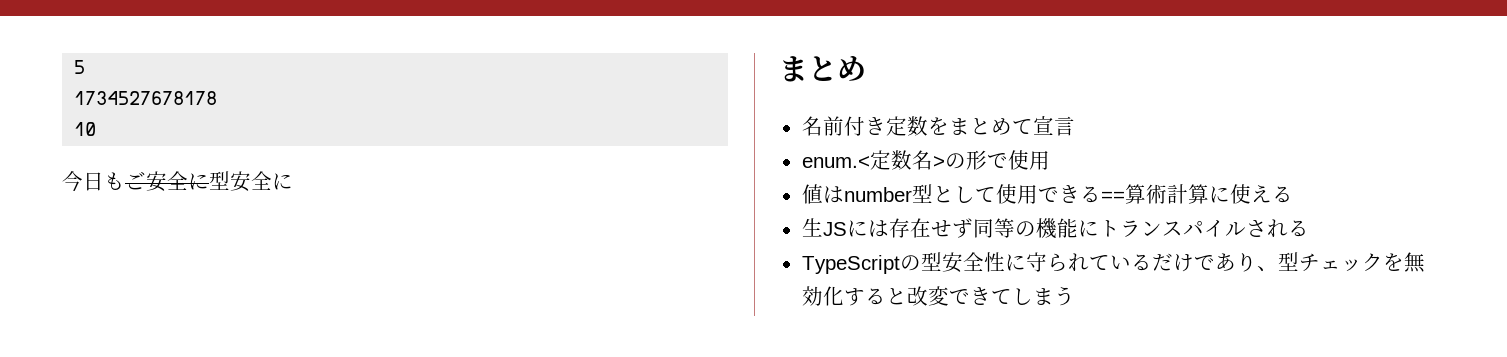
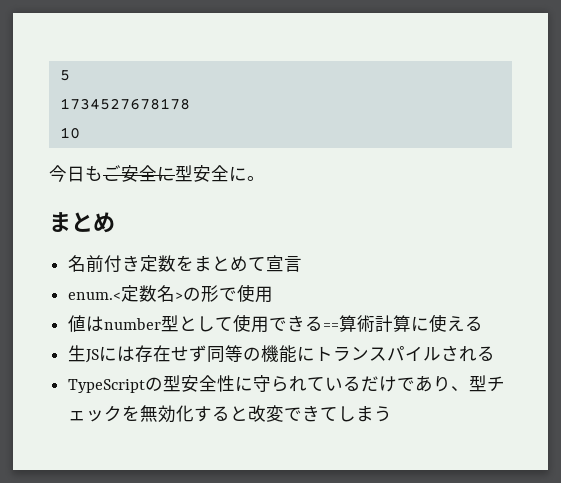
(293, 181) none -> [247,176,265,181] 。

